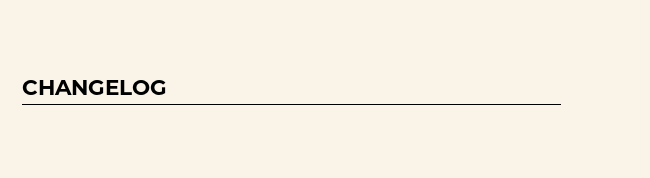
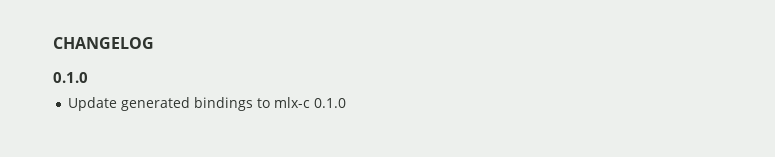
(167, 87) none -> [53,72,88,83] [67,97,346,111] // 0.1.0 // Update generated bindings to mlx-c 0.1.0

